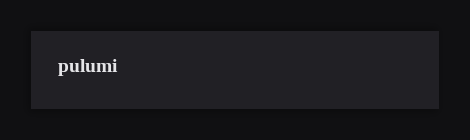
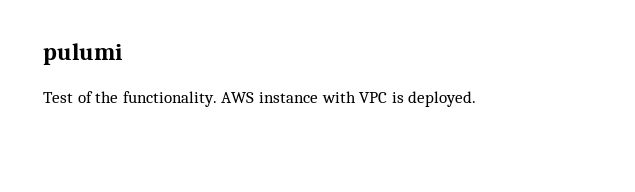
(118, 67) none -> [43,91,477,107] // Test of the functionality. AWS instance with VPC is deployed.

